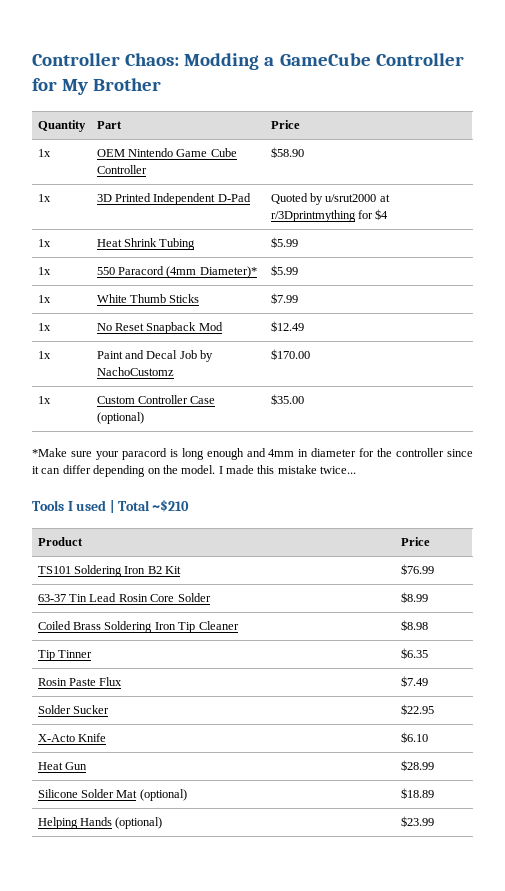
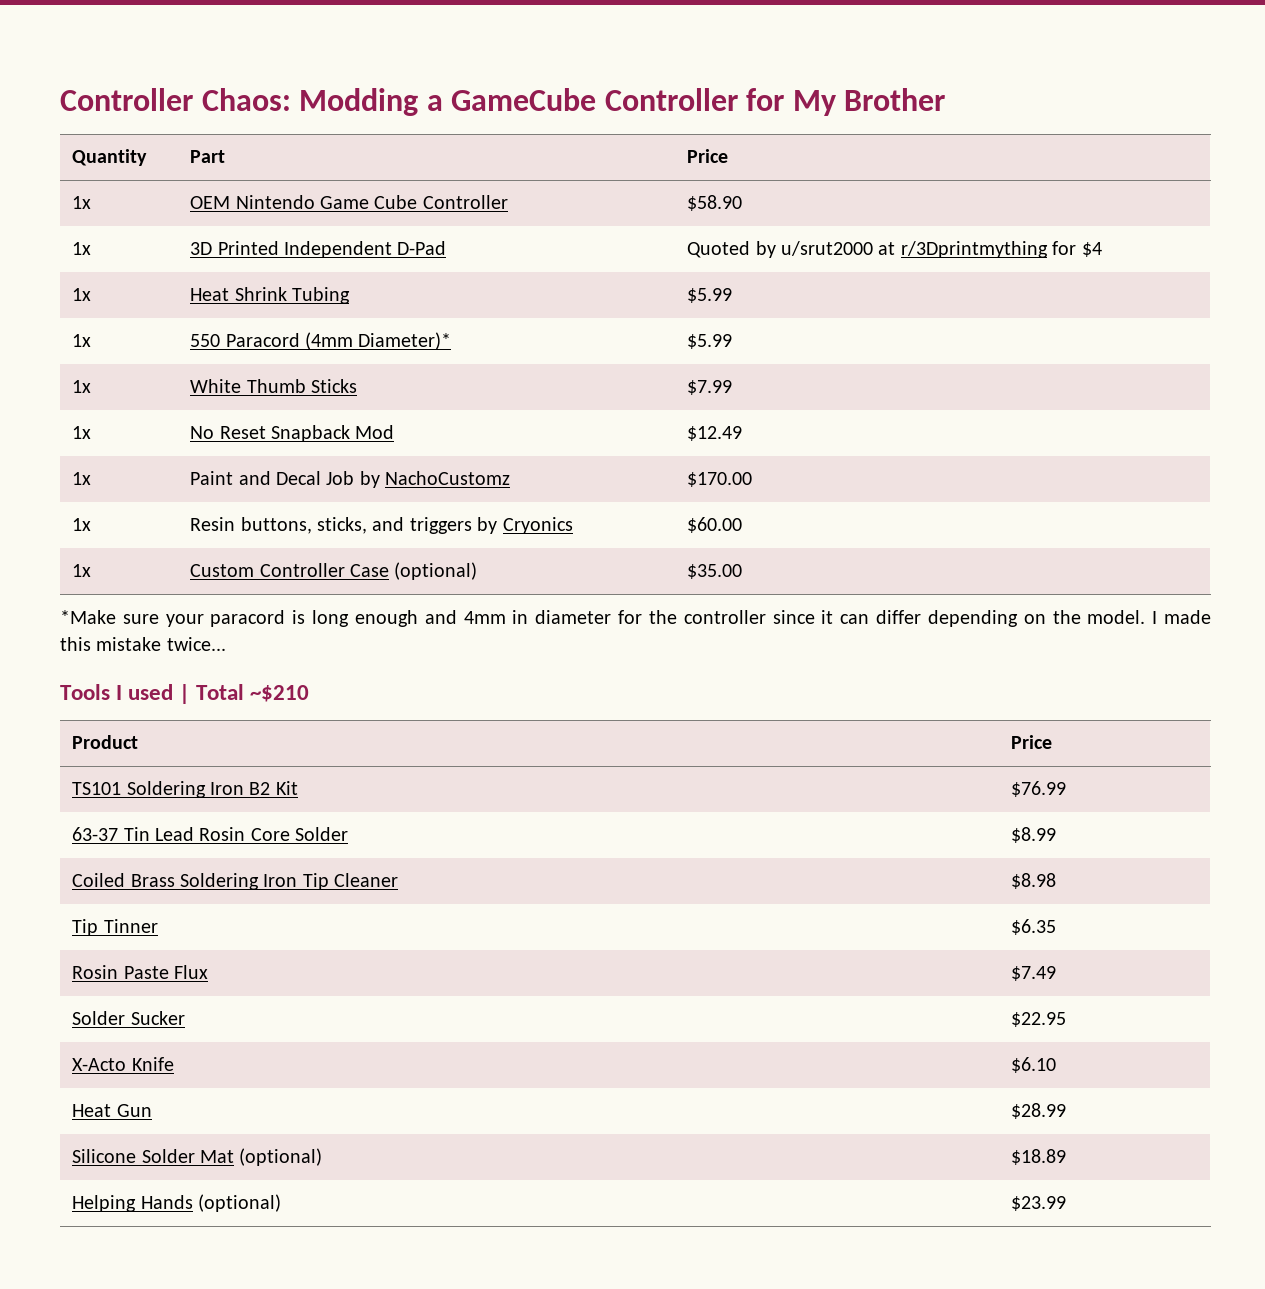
(310, 354) none -> [72,518,92,531] [190,517,573,534] [687,517,743,533] // 1x | Resin buttons, sticks, and triggers by Cryonics | $60.00

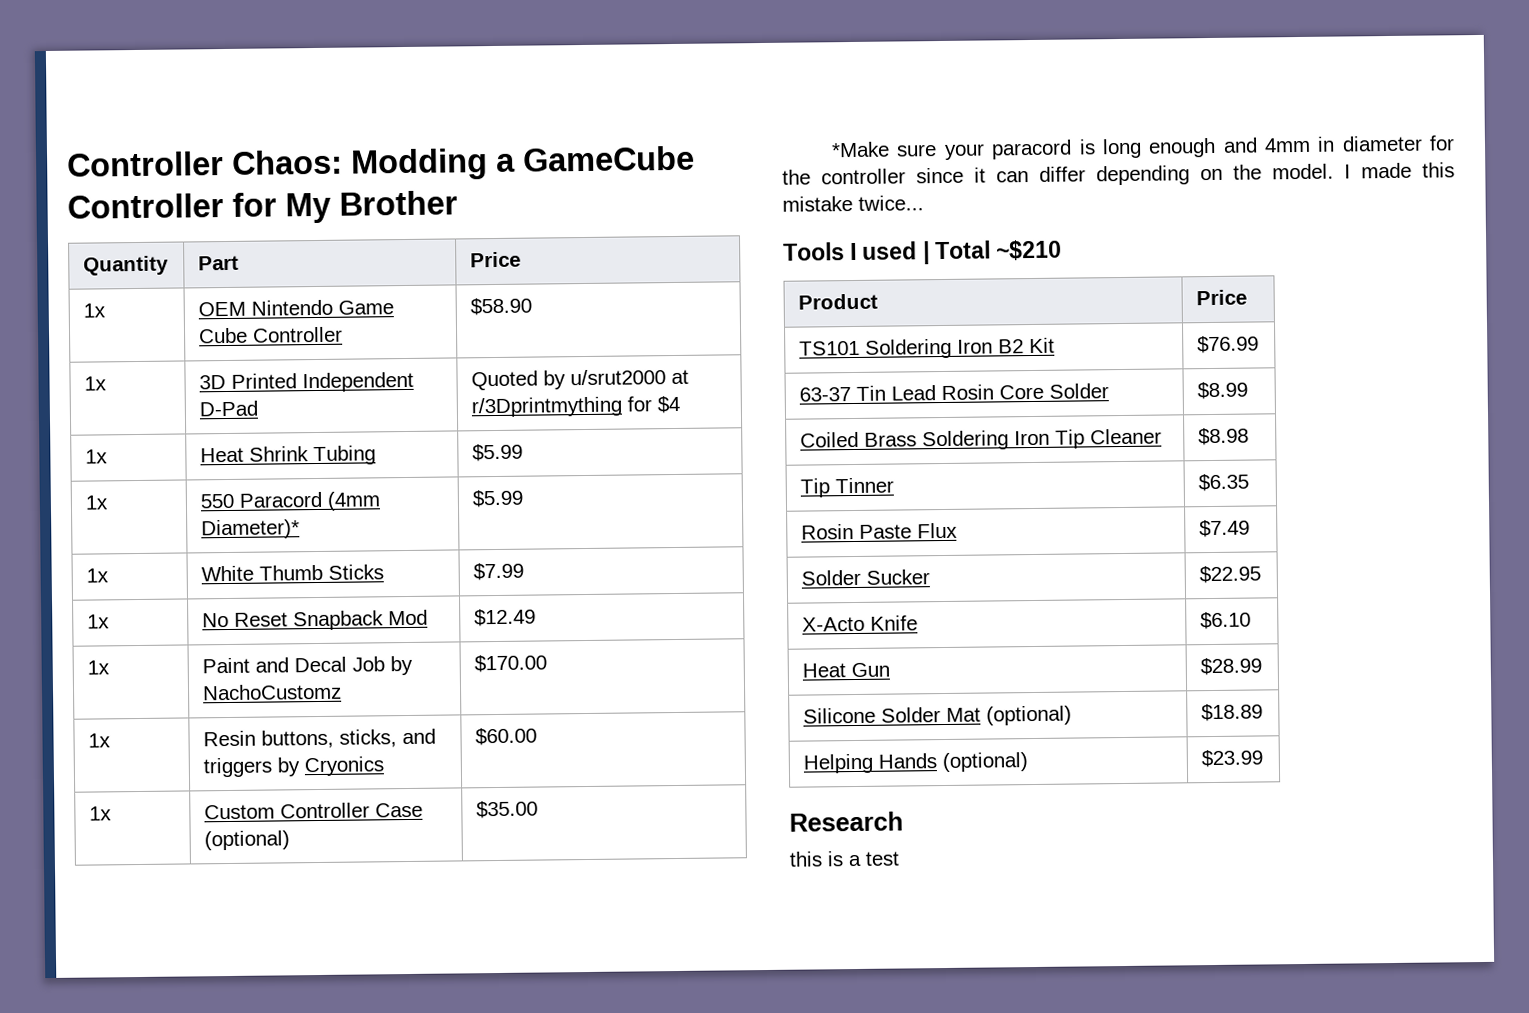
(1067, 1203) none -> [789,811,904,832] [789,851,900,867] // Research // this is a test

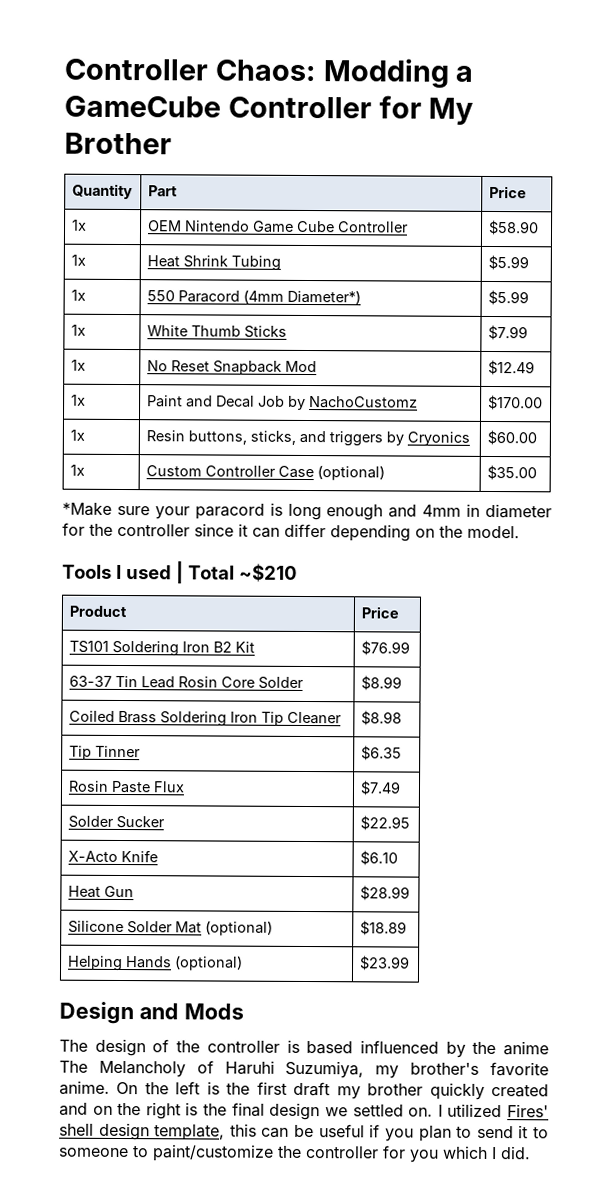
[84,376,108,391] [199,371,415,393] [199,400,259,417] [471,369,690,391] [471,395,681,418] // 1x | 3D Printed Independent D-Pad | Quoted by u/srut2000 at r/3Dprintmything for $4 -> (539, 227) none
[201,519,301,540] Diameter)* -> [286,289,361,305] Diameter*)
[1344,162,1455,179] [782,195,924,212] I made this mistake twice... -> (520, 532) none
[789,811,904,832] [789,851,900,867] Research // this is a test -> [59,1001,244,1025] [59,1038,549,1058] [59,1060,549,1079] [59,1080,549,1100] [59,1102,550,1121] [59,1122,550,1142] [58,1144,531,1163] Design and Mods // The design of the controller is based influenced by the anime The Melancholy of Haruhi Suzumiya, my brother's favorite anime. On the left is the first draft my brother quickly created and on the right is the final design we settled on. I utilized Fires' shell design template, this can be useful if you plan to send it to someone to paint/customize the controller for you which I did.

